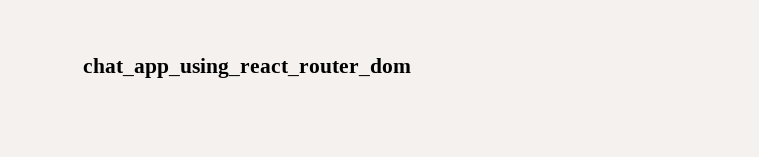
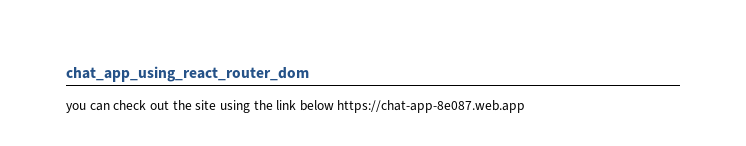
(411, 68) none -> [66,100,526,113] // you can check out the site using the link below https://chat-app-8e087.web.app

